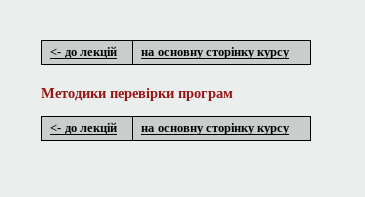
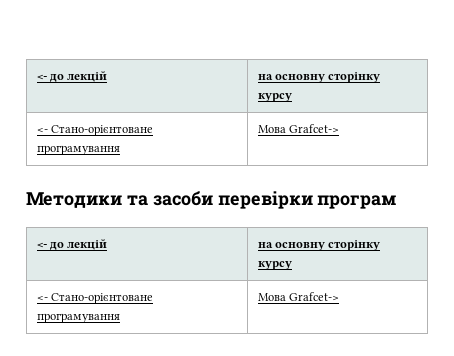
[50,46,118,58] [141,47,291,59] <- до лекцій | на основну сторінку курсу -> [36,71,108,83] [257,72,381,83] [257,93,292,102] [36,125,153,136] [36,145,120,155] [257,124,339,133] <- до лекцій | на основну сторінку курсу // <- Стано-орієнтоване програмування | Мова Grafcet->
(106, 94) none -> [126,191,213,206] та засоби
(291, 130) none -> [36,293,153,304] [36,313,120,323] [257,292,339,301] // <- Стано-орієнтоване програмування | Мова Grafcet->

